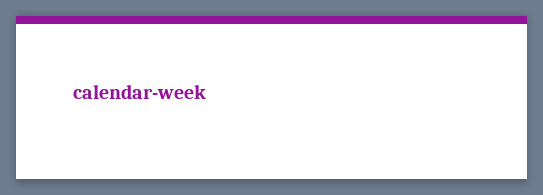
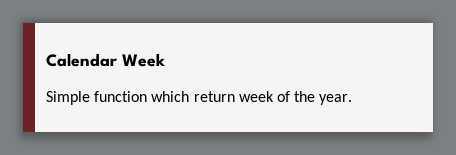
[73,84,206,99] calendar-week -> [46,53,165,67] [46,91,353,105] Calendar Week // Simple function which return week of the year.

